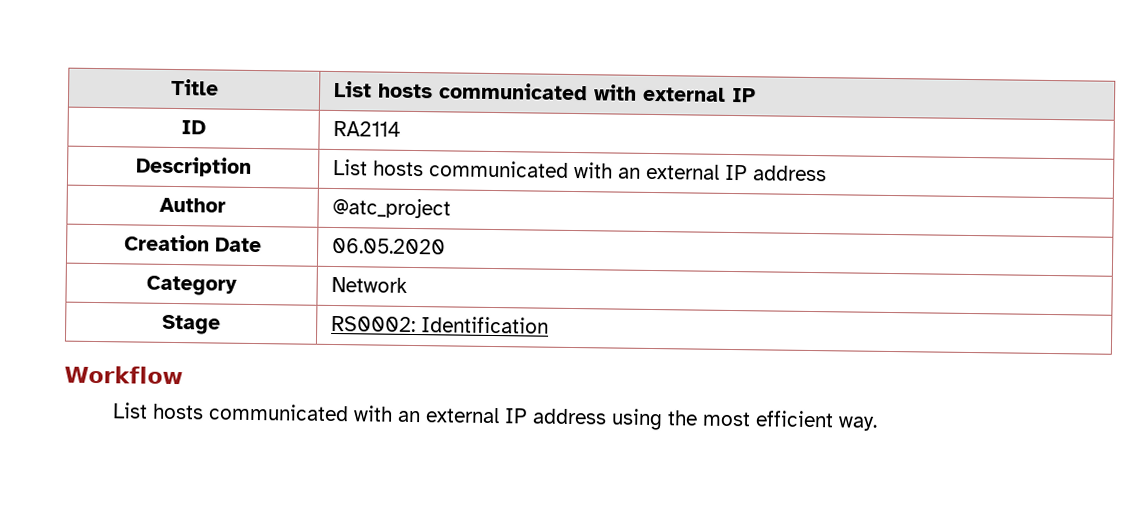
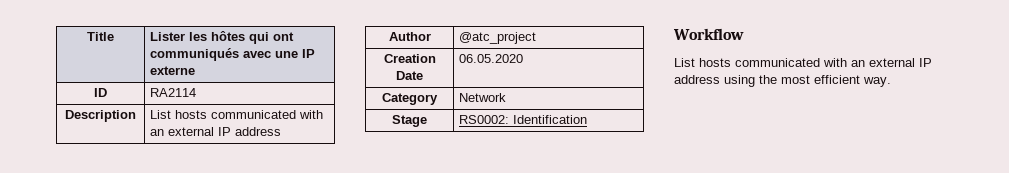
[333,80,756,103] List hosts communicated with external IP -> [150,31,295,44] [150,48,316,61] [150,66,196,75] Lister les hôtes qui ont communiqués avec une IP externe

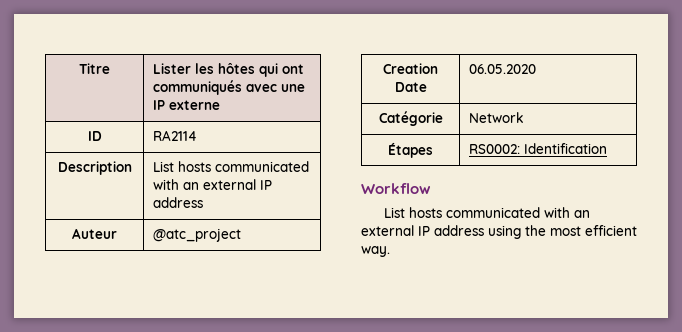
[87,32,114,41] Title -> [79,63,110,74] Titre
[388,32,431,41] Author -> [72,228,117,239] Auteur
[382,93,438,105] Category -> [378,111,443,126] Catégorie
[392,115,427,127] Stage -> [388,142,433,158] Étapes

